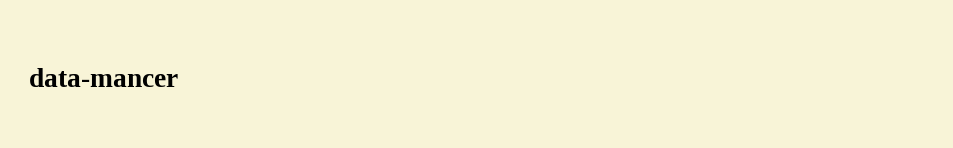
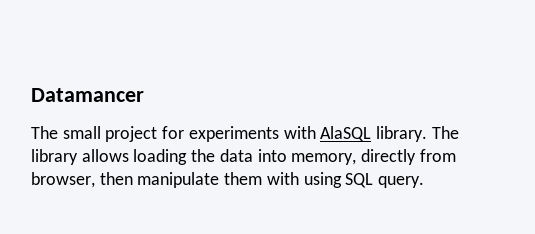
[29,68,178,87] data-mancer -> [31,88,144,102] [31,126,459,142] [31,149,456,165] [31,172,425,188] Datamancer // The small project for experiments with AlaSQL library. The library allows loading the data into memory, directly from browser, then manipulate them with using SQL query.

